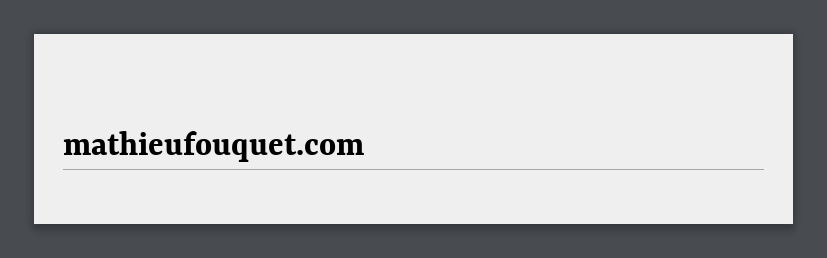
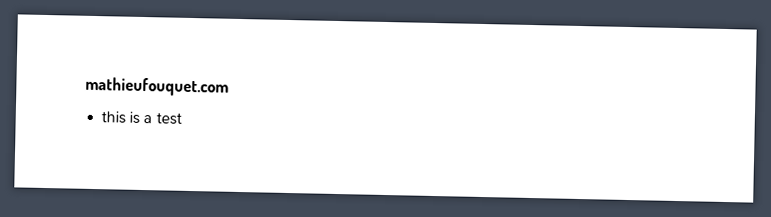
(364, 146) none -> [101,111,182,125] // this is a test

